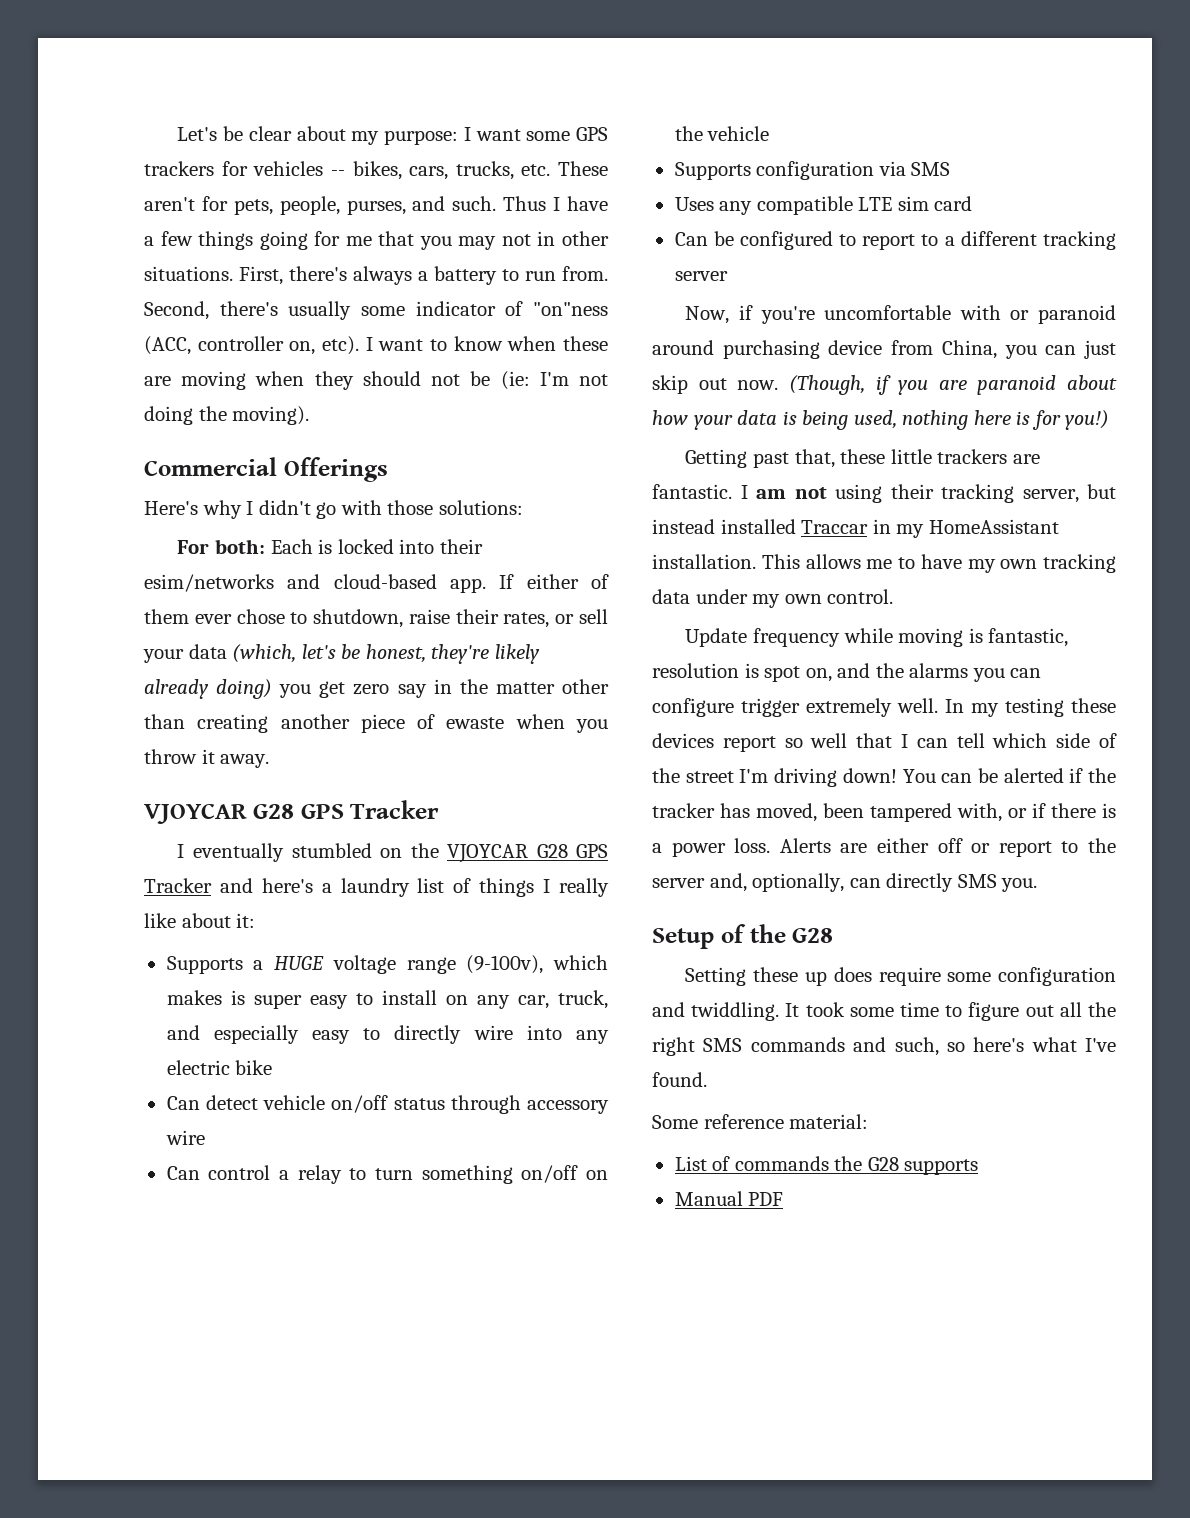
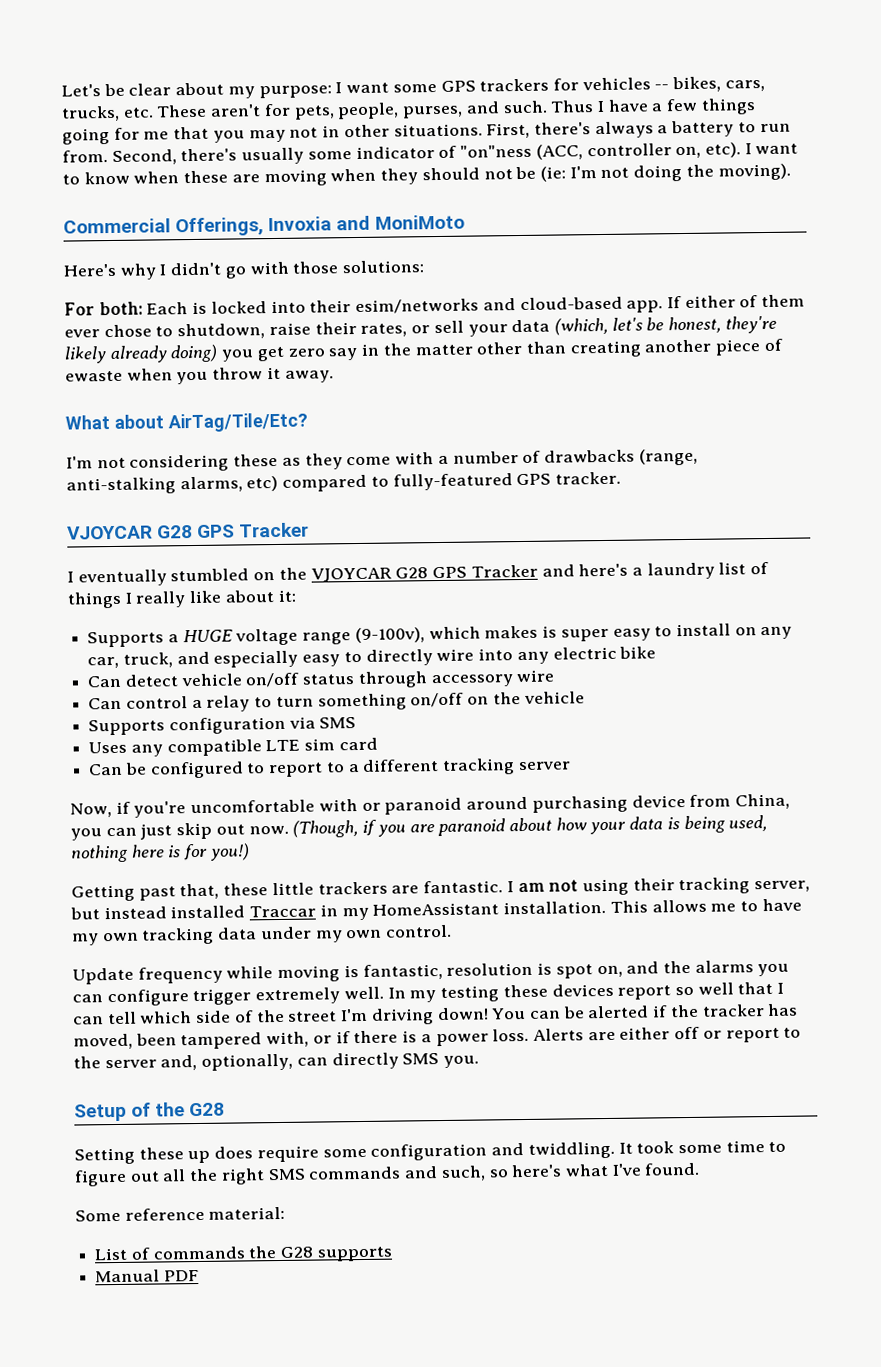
[283,457,388,482] Offerings -> [175,214,465,237] Offerings, Invoxia and MoniMoto
(270, 761) none -> [65,412,308,433] [66,448,698,472] [66,471,622,495] // What about AirTag/Tile/Etc? // I'm not considering these as they come with a number of drawbacks (range, anti-stalking alarms, etc) compared to fully-featured GPS tracker.

